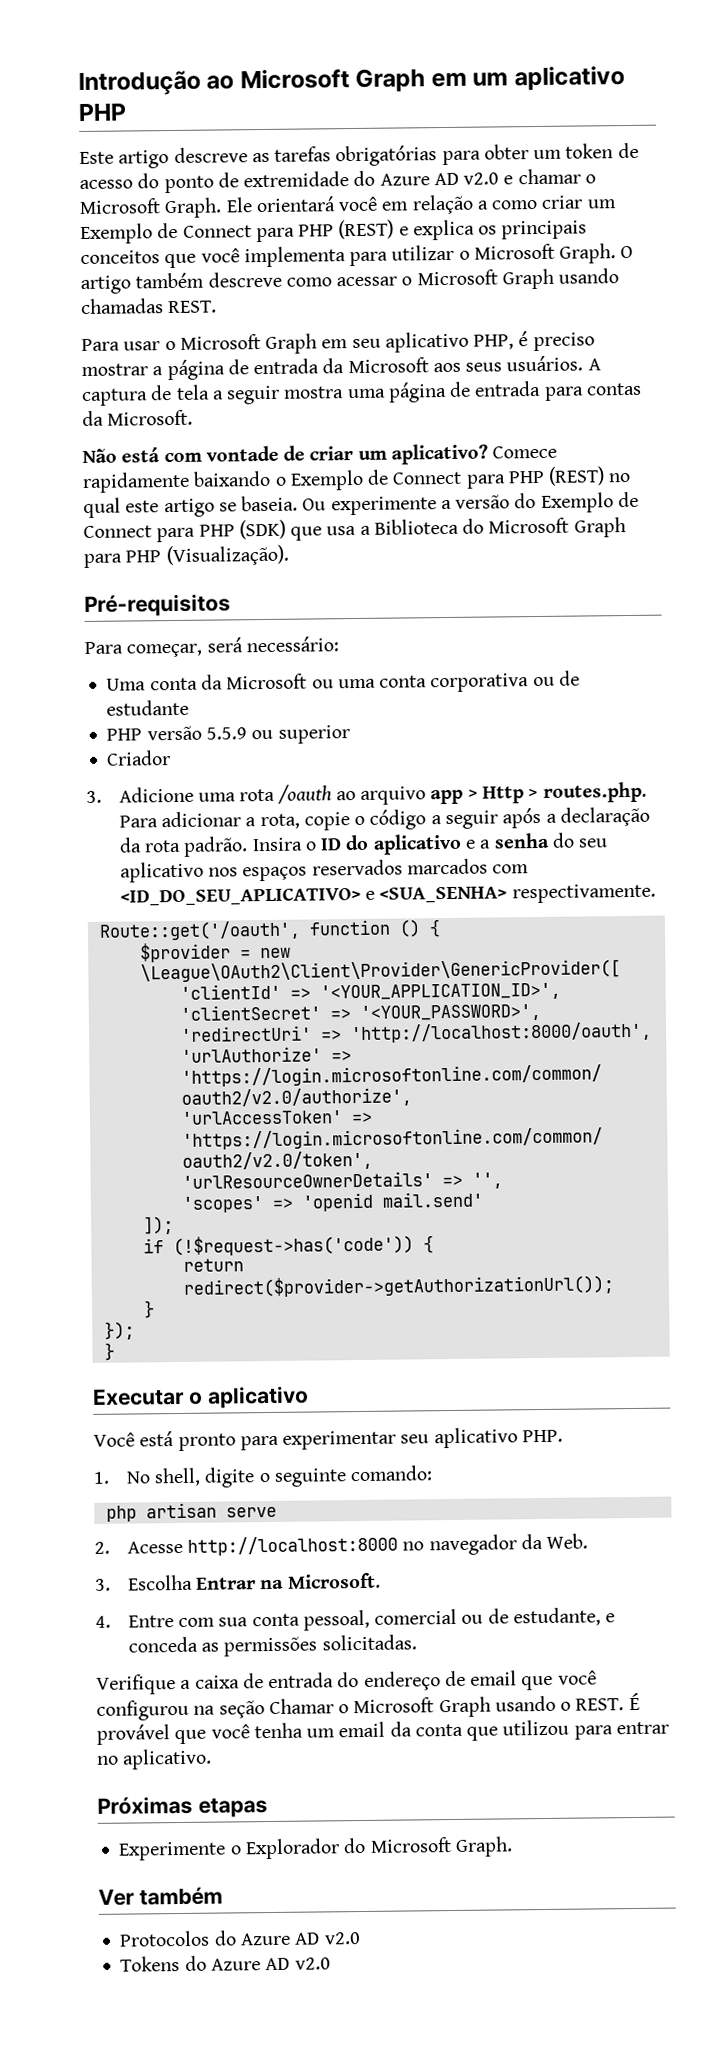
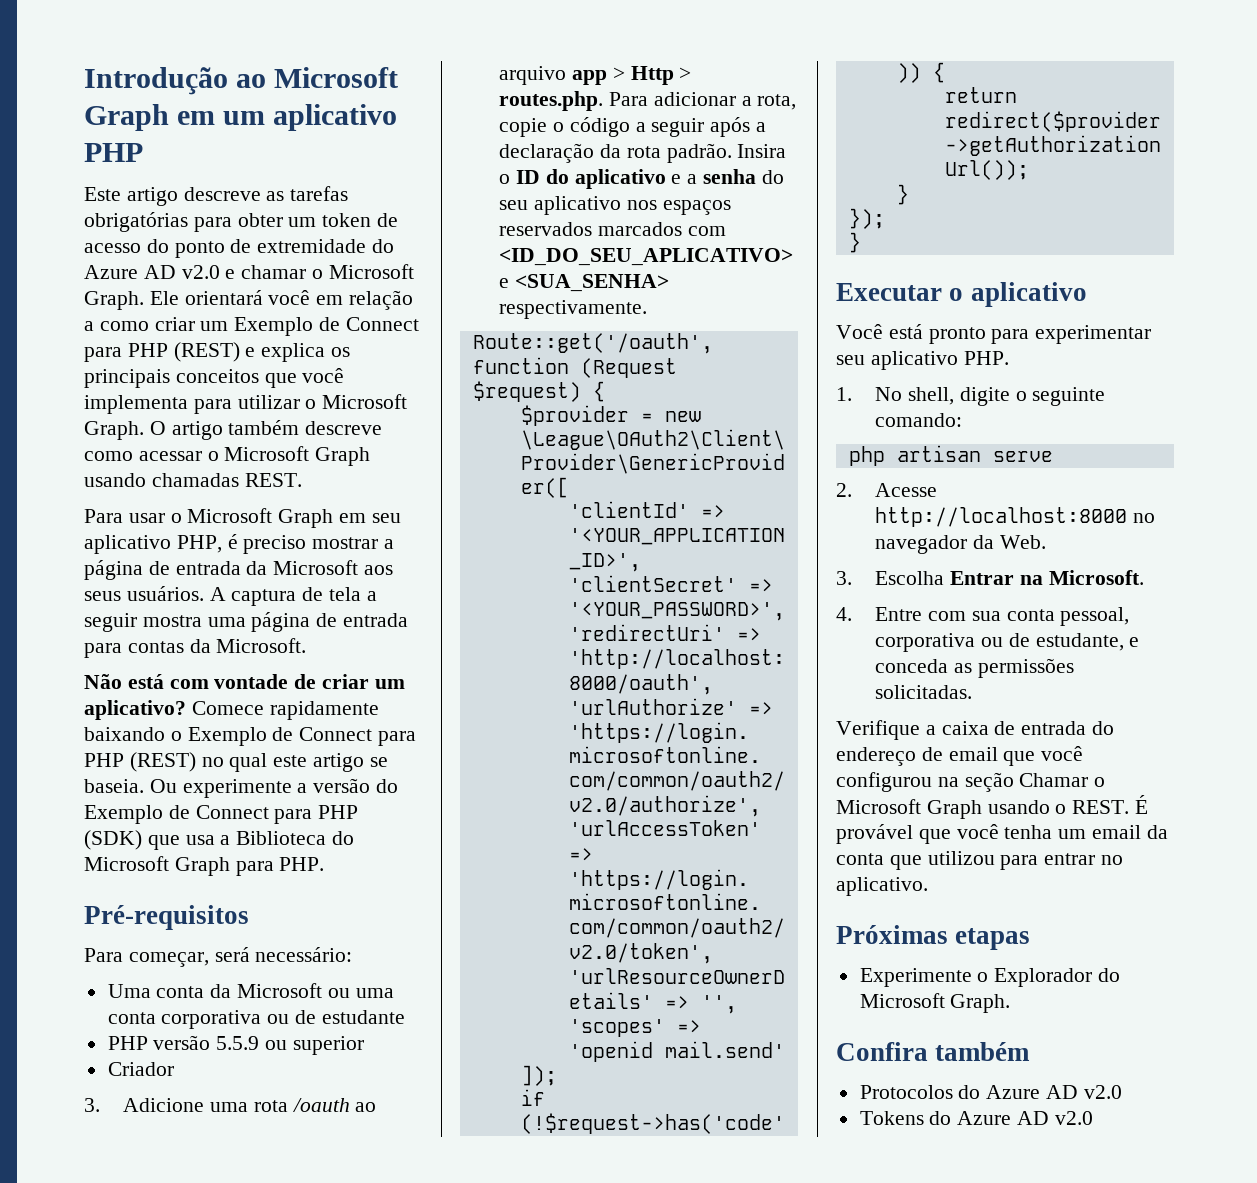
[125,544,289,567] PHP (Visualização). -> [279,857,325,871] PHP.
[398,919,421,938] () -> [580,358,677,378] [472,381,581,402] (Request $request)
[374,1608,458,1625] comercial -> [875,633,976,652] corporativa
[98,1888,135,1906] Ver -> [836,1042,928,1061] Confira

